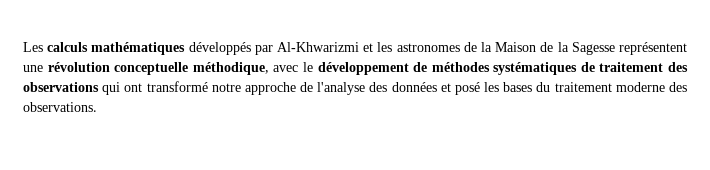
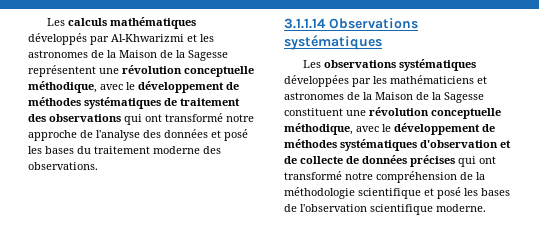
(97, 107) none -> [284,18,418,29] [284,34,382,50] [302,59,476,71] [284,75,487,87] [284,92,484,103] [284,107,501,119] [284,123,495,135] [284,139,511,151] [284,155,496,167] [284,171,485,183] [284,187,510,199] [284,204,486,215] // 3.1.1.14 Observations systématiques // Les observations systématiques développées par les mathématiciens et astronomes de la Maison de la Sagesse constituent une révolution conceptuelle méthodique, avec le développement de méthodes systématiques d'observation et de collecte de données précises qui ont transformé notre compréhension de la méthodologie scientifique et posé les bases de l'observation scientifique moderne.

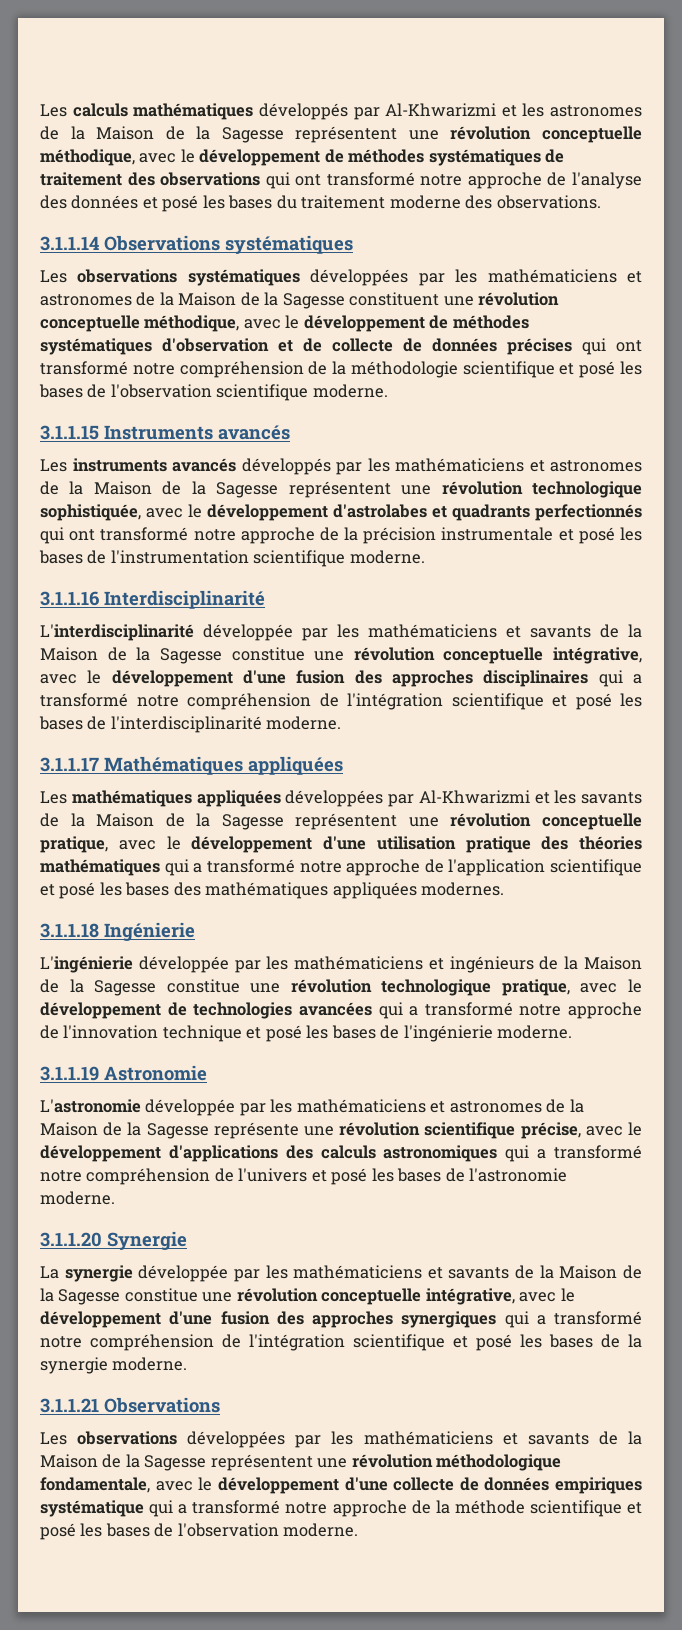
(486, 208) none -> [40,425,290,440] [40,458,642,475] [40,481,642,498] [40,504,642,521] [40,527,642,544] [39,550,425,567] [40,590,265,609] [40,624,642,641] [40,647,642,664] [40,670,642,687] [40,693,642,710] [39,716,342,733] [40,756,343,775] [40,790,642,807] [40,813,642,830] [40,836,642,853] [40,859,642,876] [40,882,505,899] [40,922,195,941] [40,956,642,973] [40,979,642,996] [40,1002,642,1019] [40,1025,573,1042] [40,1065,207,1081] [40,1099,584,1116] [40,1122,643,1139] [40,1145,643,1162] [40,1168,568,1185] [40,1191,115,1205] [40,1231,187,1250] [40,1265,642,1282] [40,1288,575,1305] [40,1311,642,1328] [40,1334,642,1351] [40,1357,188,1374] [40,1397,220,1413] [40,1431,642,1448] [40,1454,562,1471] [40,1477,642,1494] [40,1500,643,1517] [40,1523,359,1540] // 3.1.1.15 Instruments avancés // Les instruments avancés développés par les mathématiciens et astronomes de la Maison de la Sagesse représentent une révolution technologique sophistiquée, avec le développement d'astrolabes et quadrants perfectionnés qui ont transformé notre approche de la précision instrumentale et posé les bases de l'instrumentation scientifique moderne. // 3.1.1.16 Interdisciplinarité // L'interdisciplinarité développée par les mathématiciens et savants de la Maison de la Sagesse constitue une révolution conceptuelle intégrative, avec le développement d'une fusion des approches disciplinaires qui a transformé notre compréhension de l'intégration scientifique et posé les bases de l'interdisciplinarité moderne. // 3.1.1.17 Mathématiques appliquées // Les mathématiques appliquées développées par Al-Khwarizmi et les savants de la Maison de la Sagesse représentent une révolution conceptuelle pratique, avec le développement d'une utilisation pratique des théories mathématiques qui a transformé notre approche de l'application scientifique et posé les bases des mathématiques appliquées modernes. // 3.1.1.18 Ingénierie // L'ingénierie développée par les mathématiciens et ingénieurs de la Maison de la Sagesse constitue une révolution technologique pratique, avec le développement de technologies avancées qui a transformé notre approche de l'innovation technique et posé les bases de l'ingénierie moderne. // 3.1.1.19 Astronomie // L'astronomie développée par les mathématiciens et astronomes de la Maison de la Sagesse représente une révolution scientifique précise, avec le développement d'applications des calculs astronomiques qui a transformé notre compréhension de l'univers et posé les bases de l'astronomie moderne. // 3.1.1.20 Synergie // La synergie développée par les mathématiciens et savants de la Maison de la Sagesse constitue une révolution conceptuelle intégrative, avec le développement d'une fusion des approches synergiques qui a transformé notre compréhension de l'intégration scientifique et posé les bases de la synergie moderne. // 3.1.1.21 Observations // Les observations développées par les mathématiciens et savants de la Maison de la Sagesse représentent une révolution méthodologique fondamentale, avec le développement d'une collecte de données empiriques systématique qui a transformé notre approche de la méthode scientifique et posé les bases de l'observation moderne.

